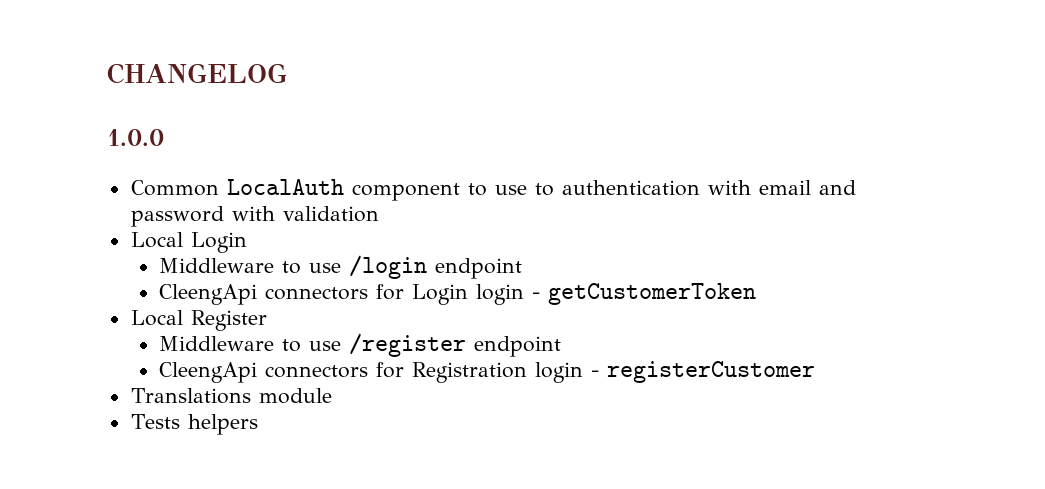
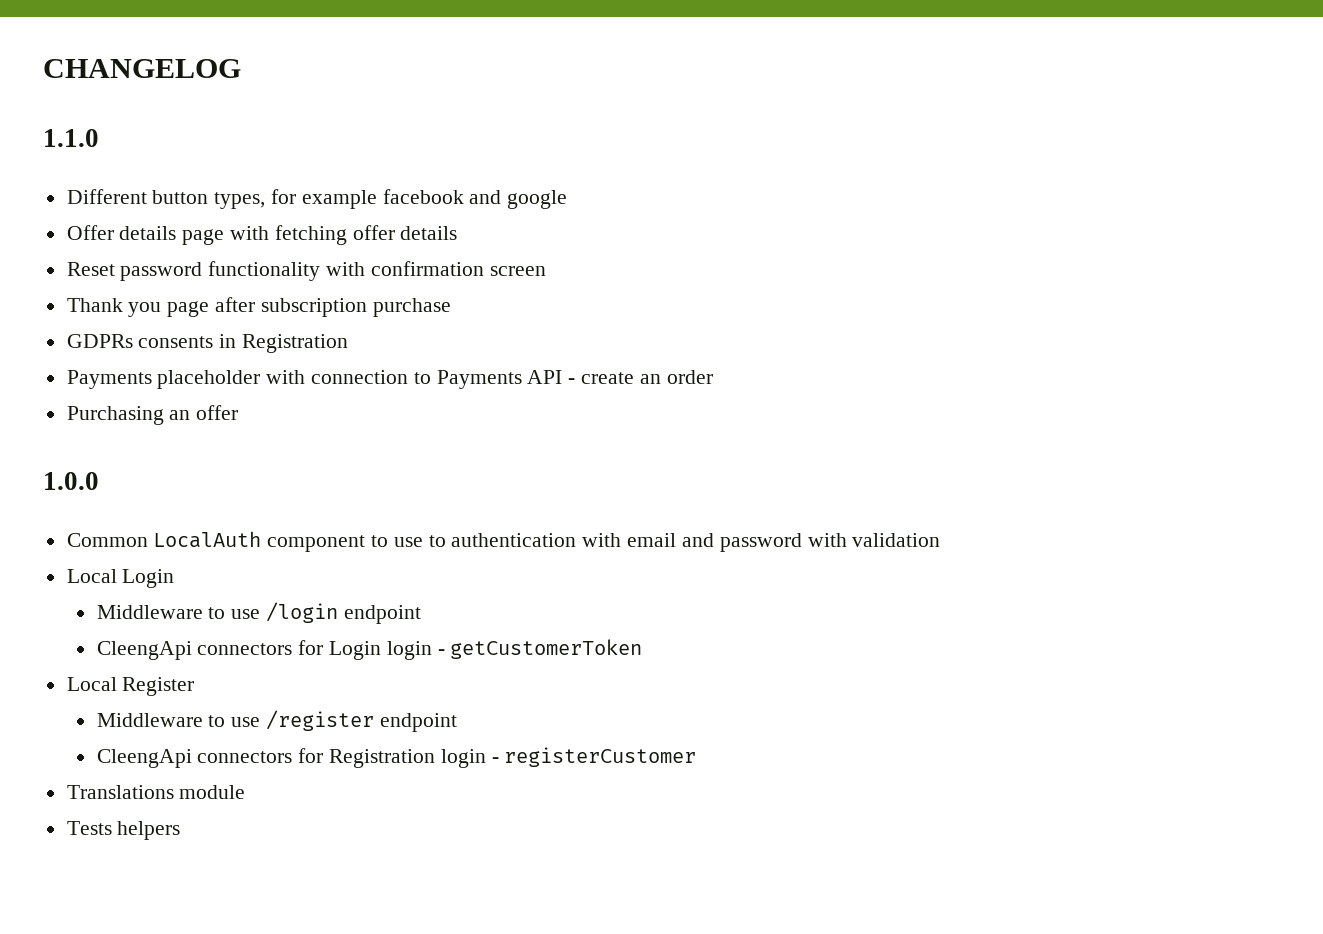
(287, 73) none -> [43,129,99,147] [66,189,568,209] [66,225,458,245] [66,261,546,281] [66,297,451,317] [66,334,349,353] [66,370,713,389] [66,405,239,425] // 1.1.0 // Different button types, for example facebook and google // Offer details page with fetching offer details // Reset password functionality with confirmation screen // Thank you page after subscription purchase // GDPRs consents in Registration // Payments placeholder with connection to Payments API - create an order // Purchasing an offer

